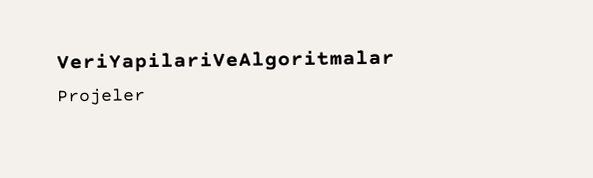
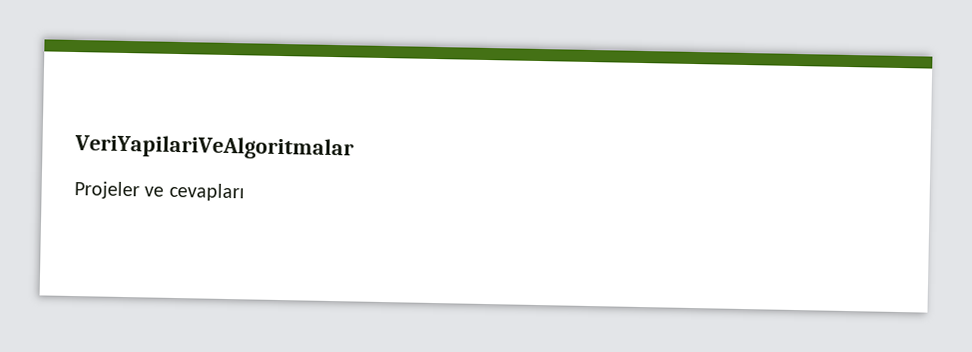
(146, 97) none -> [144,182,245,202] ve cevapları

